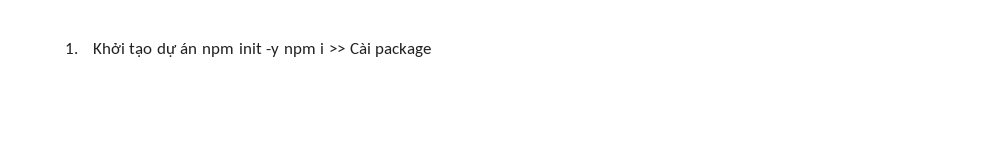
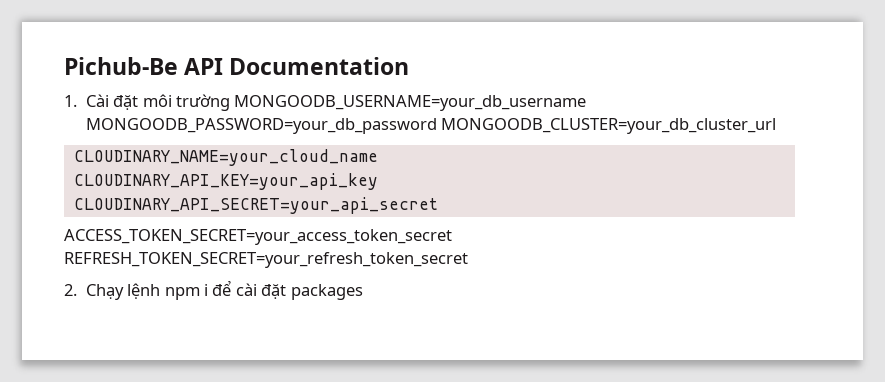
[65,43,432,57] 1. Khởi tạo dự án npm init -y npm i >> Cài package -> [64,57,410,75] [64,94,587,111] [85,118,777,134] [73,149,378,166] [73,173,378,190] [73,197,438,214] [64,229,452,245] [64,252,468,268] [64,280,363,300] Pichub-Be API Documentation // 1. Cài đặt môi trường MONGOODB_USERNAME=your_db_username MONGOODB_PASSWORD=your_db_password MONGOODB_CLUSTER=your_db_cluster_url // CLOUDINARY_NAME=your_cloud_name // CLOUDINARY_API_KEY=your_api_key // CLOUDINARY_API_SECRET=your_api_secret // ACCESS_TOKEN_SECRET=your_access_token_secret REFRESH_TOKEN_SECRET=your_refresh_token_secret // 2. Chạy lệnh npm i để cài đặt packages

